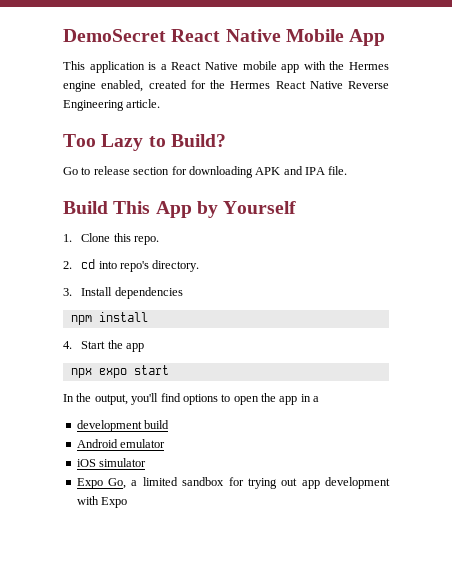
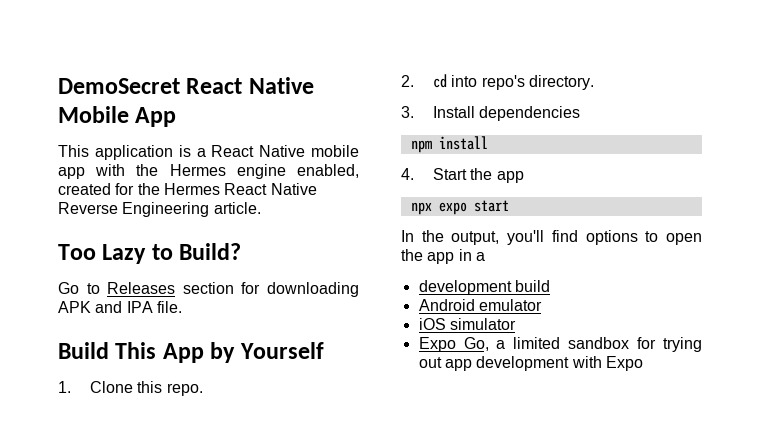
[93,166,130,175] release -> [107,282,176,294] Releases

